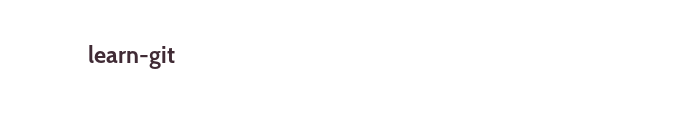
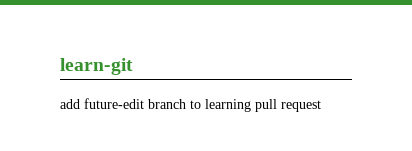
(175, 57) none -> [60,98,321,112] // add future-edit branch to learning pull request

